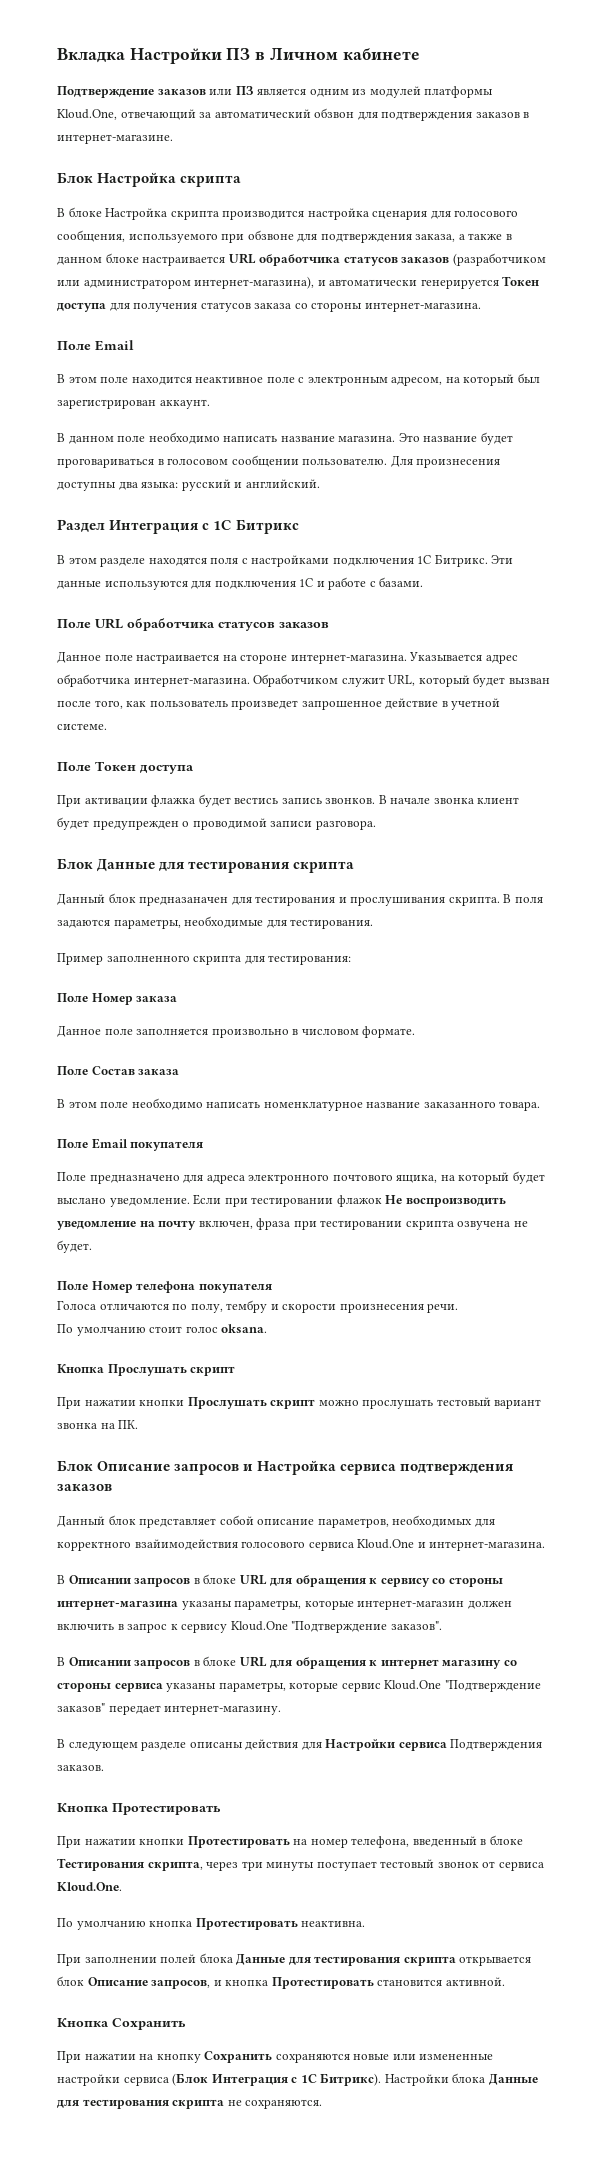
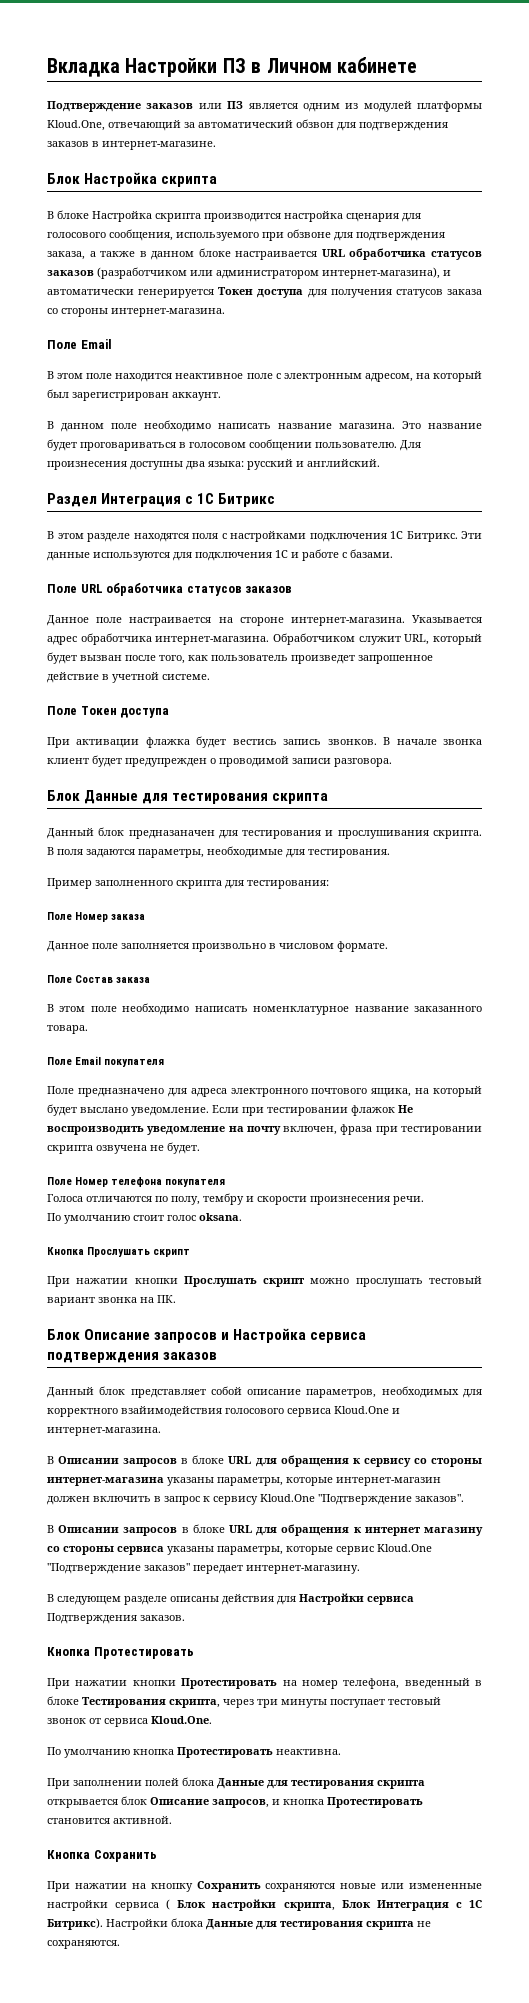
[172,2073,209,2086] (Блок -> [166,1899,371,1911] ( Блок настройки скрипта, Блок

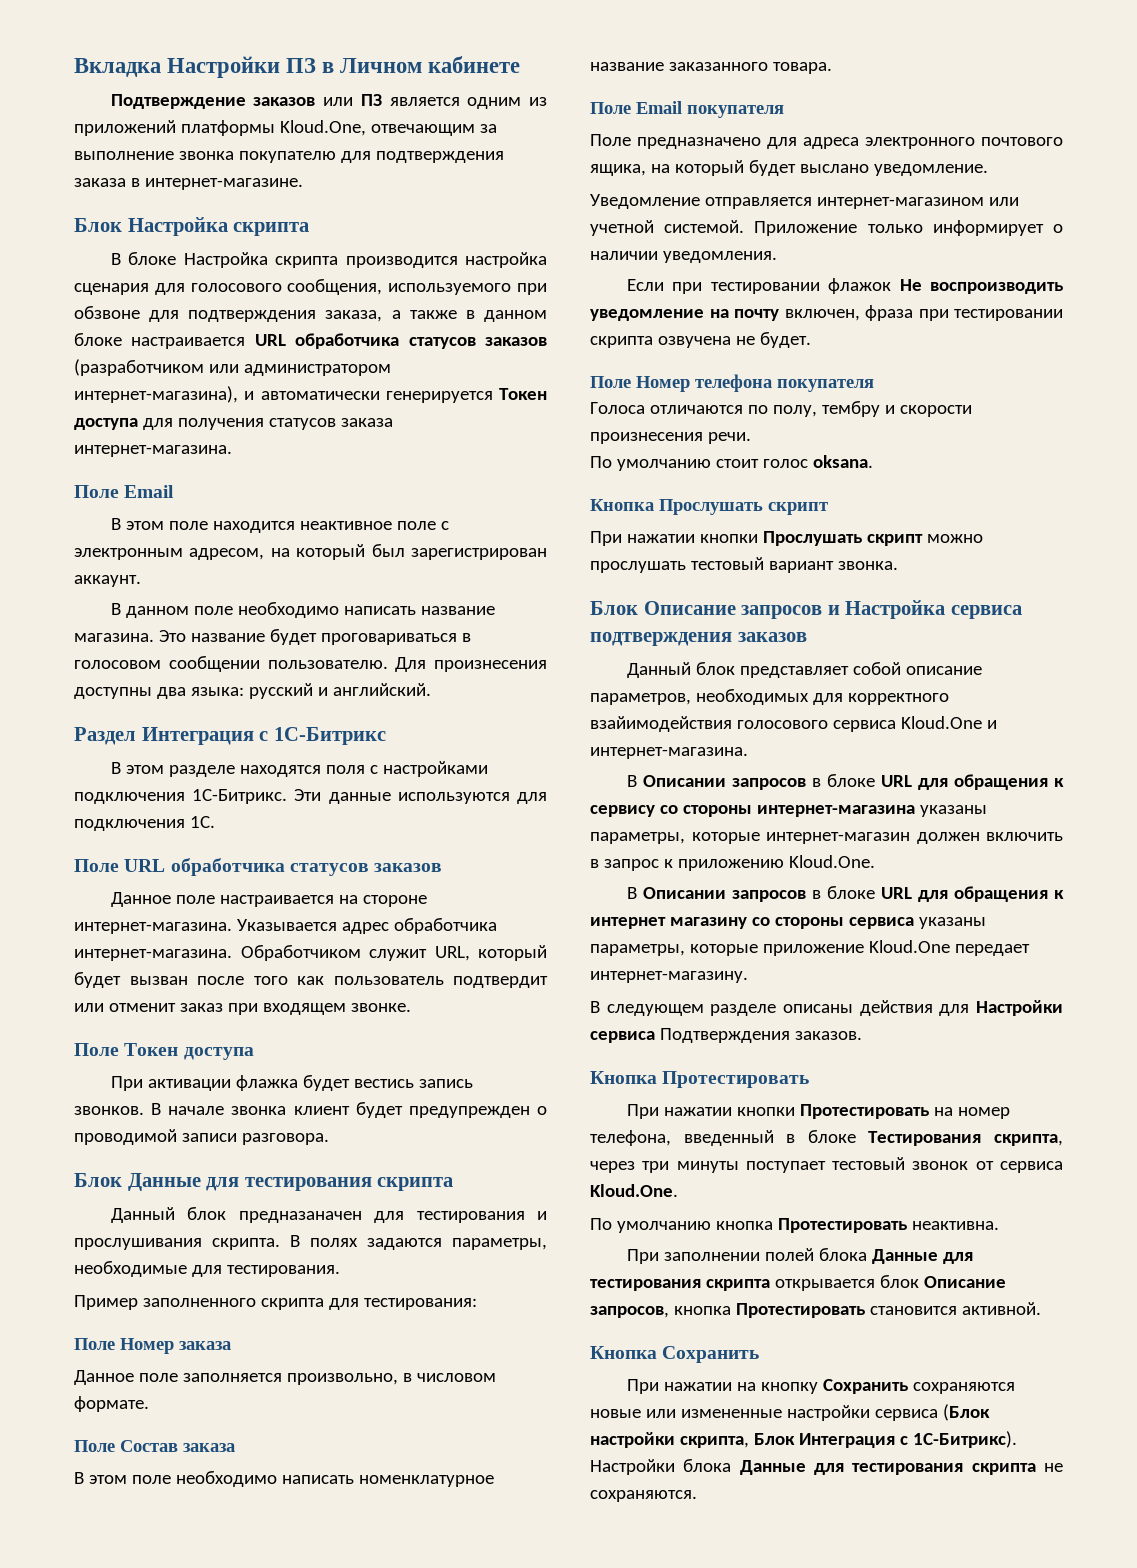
[363,101,412,112] модулей -> [74,120,176,136] приложений
[108,119,448,131] [47,141,89,147] отвечающий за автоматический обзвон для подтверждения заказов -> [370,124,497,136] [74,151,504,163] [74,178,126,187] отвечающим за выполнение звонка покупателю для подтверждения заказа
[47,308,108,317] со стороны -> (393, 422) none
[197,493,276,507] 1С Битрикс -> [273,727,386,745] 1С-Битрикс
[390,531,458,542] 1С Битрикс. -> [192,789,288,804] 1С-Битрикс.
[275,549,393,561] 1С и работе с базами. -> [189,816,215,828] 1С.
[159,655,185,664] того, -> [253,976,288,985] того
[291,655,433,664] [47,672,210,683] произведет запрошенное действие в учетной системе. -> [453,976,548,988] [74,1003,411,1015] подтвердит или отменит заказ при входящем звонке.
[57,849,83,855] поля -> [310,1238,358,1247] полях
[192,943,266,952] произвольно -> [286,1373,398,1385] произвольно,
(209, 1111) none -> [590,194,1019,209] [590,220,1063,236] [590,251,777,263] // Уведомление отправляется интернет-магазином или учетной системой. Приложение только информирует о наличии уведомления. //
[98,1295,176,1303] звонка на ПК. -> [837,561,898,570] звонка.
[213,1494,464,1505] сервису Kloud.One "Подтверждение заказов". -> [677,855,875,871] приложению Kloud.One.
[336,1544,432,1555] [47,1563,190,1574] сервис Kloud.One "Подтверждение заказов" -> [762,940,950,956] приложение Kloud.One
[272,1799,280,1805] и -> (669, 1312) none
[166,1899,207,1910] ( Блок -> [942,1404,990,1421] (Блок
[468,1900,482,1908] [47,1918,103,1930] 1С Битрикс). -> [912,1431,1017,1448] 1С-Битрикс).

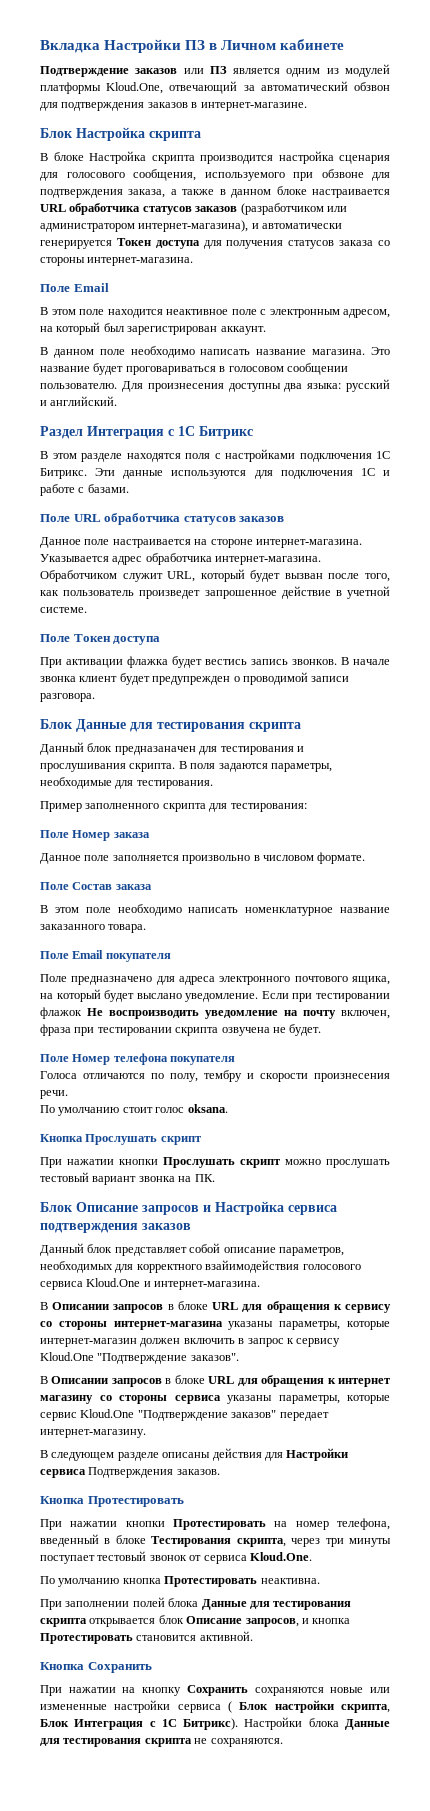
[74,120,176,136] приложений -> [344,64,390,77] модулей
[370,124,497,136] [74,151,504,163] [74,178,126,187] отвечающим за выполнение звонка покупателю для подтверждения заказа -> [169,81,390,94] [40,102,188,111] отвечающий за автоматический обзвон для подтверждения заказов
(393, 422) none -> [378,240,390,246] [40,257,85,266] со стороны
[273,727,386,745] 1С-Битрикс -> [178,426,253,439] 1С Битрикс
[192,789,288,804] 1С-Битрикс. -> [376,451,390,459] [40,468,87,479] 1С Битрикс.
[189,816,215,828] 1С. -> [360,468,390,476] [40,484,129,496] 1С и работе с базами.
[253,976,288,985] того -> [365,573,390,582] того,
[453,976,548,988] [74,1003,411,1015] подтвердит или отменит заказ при входящем звонке. -> [139,586,390,599] [40,607,87,613] произведет запрошенное действие в учетной системе.
[310,1238,358,1247] полях -> [190,763,216,769] поля
[286,1373,398,1385] произвольно, -> [182,855,251,864] произвольно
[590,194,1019,209] [590,220,1063,236] [590,251,777,263] // Уведомление отправляется интернет-магазином или учетной системой. Приложение только информирует о наличии уведомления. // -> (259, 997) none
[837,561,898,570] звонка. -> [138,1174,215,1182] звонка на ПК.
[677,855,875,871] приложению Kloud.One. -> [296,1338,341,1347] [40,1352,239,1364] сервису Kloud.One "Подтверждение заказов".
[762,940,950,956] приложение Kloud.One -> [40,1409,277,1421] сервис Kloud.One "Подтверждение заказов"
(669, 1312) none -> [301,1618,309,1624] и
[942,1404,990,1421] (Блок -> [228,1701,269,1713] ( Блок
[912,1431,1017,1448] 1С-Битрикс). -> [161,1718,239,1730] 1С Битрикс).

